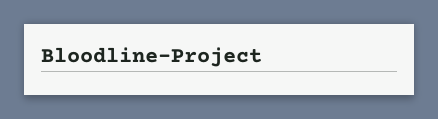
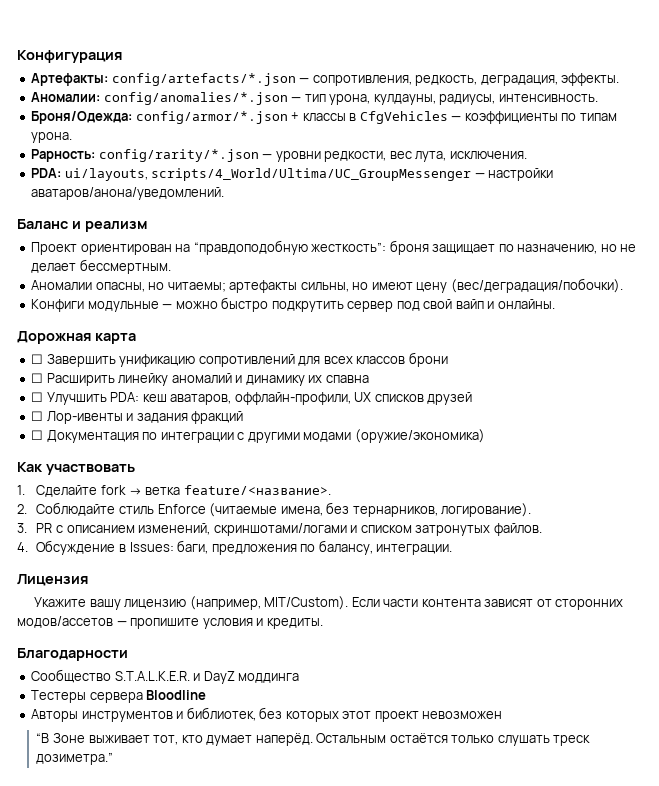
[41,47,262,67] Bloodline-Project -> [17,50,122,63] [31,73,620,86] [31,92,598,105] [31,111,617,124] [31,132,73,143] [31,149,527,162] [31,168,554,181] [31,187,225,200] [17,219,148,232] [31,240,637,255] [31,259,171,274] [31,278,623,293] [31,297,555,312] [17,331,136,344] [31,352,448,367] [31,373,369,386] [31,392,473,405] [31,411,244,424] [31,429,485,443] [17,462,135,475] [17,485,331,497] [17,502,532,517] [17,523,542,536] [17,540,453,555] [17,574,88,586] [34,596,624,610] [17,616,323,629] [17,648,128,661] [31,669,300,684] [31,690,207,703] [31,707,503,722] [36,733,591,746] [36,752,114,765] Конфигурация // Артефакты: config/artefacts/*.json — сопротивления, редкость, деградация, эффекты. // Аномалии: config/anomalies/*.json — тип урона, кулдауны, радиусы, интенсивность. // Броня/Одежда: config/armor/*.json + классы в CfgVehicles — коэффициенты по типам урона. // Рарность: config/rarity/*.json — уровни редкости, вес лута, исключения. // PDA: ui/layouts, scripts/4_World/Ultima/UC_GroupMessenger — настройки аватаров/анона/уведомлений. // Баланс и реализм // Проект ориентирован на “правдоподобную жесткость”: броня защищает по назначению, но не делает бессмертным. // Аномалии опасны, но читаемы; артефакты сильны, но имеют цену (вес/деградация/побочки). // Конфиги модульные — можно быстро подкрутить сервер под свой вайп и онлайны. // Дорожная карта // ☐ Завершить унификацию сопротивлений для всех классов брони // ☐ Расширить линейку аномалий и динамику их спавна // ☐ Улучшить PDA: кеш аватаров, оффлайн-профили, UX списков друзей // ☐ Лор-ивенты и задания фракций // ☐ Документация по интеграции с другими модами (оружие/экономика) // Как участвовать // 1. Сделайте fork → ветка feature/<название>. // 2. Соблюдайте стиль Enforce (читаемые имена, без тернарников, логирование). // 3. PR с описанием изменений, скриншотами/логами и списком затронутых файлов. // 4. Обсуждение в Issues: баги, предложения по балансу, интеграции. // Лицензия // Укажите вашу лицензию (например, MIT/Custom). Если части контента зависят от сторонних модов/ассетов — пропишите условия и кредиты. // Благодарности // Сообщество S.T.A.L.K.E.R. и DayZ моддинга // Тестеры сервера Bloodline // Авторы инструментов и библиотек, без которых этот проект невозможен // “В Зоне выживает тот, кто думает наперёд. Остальным остаётся только слушать треск дозиметра.”

